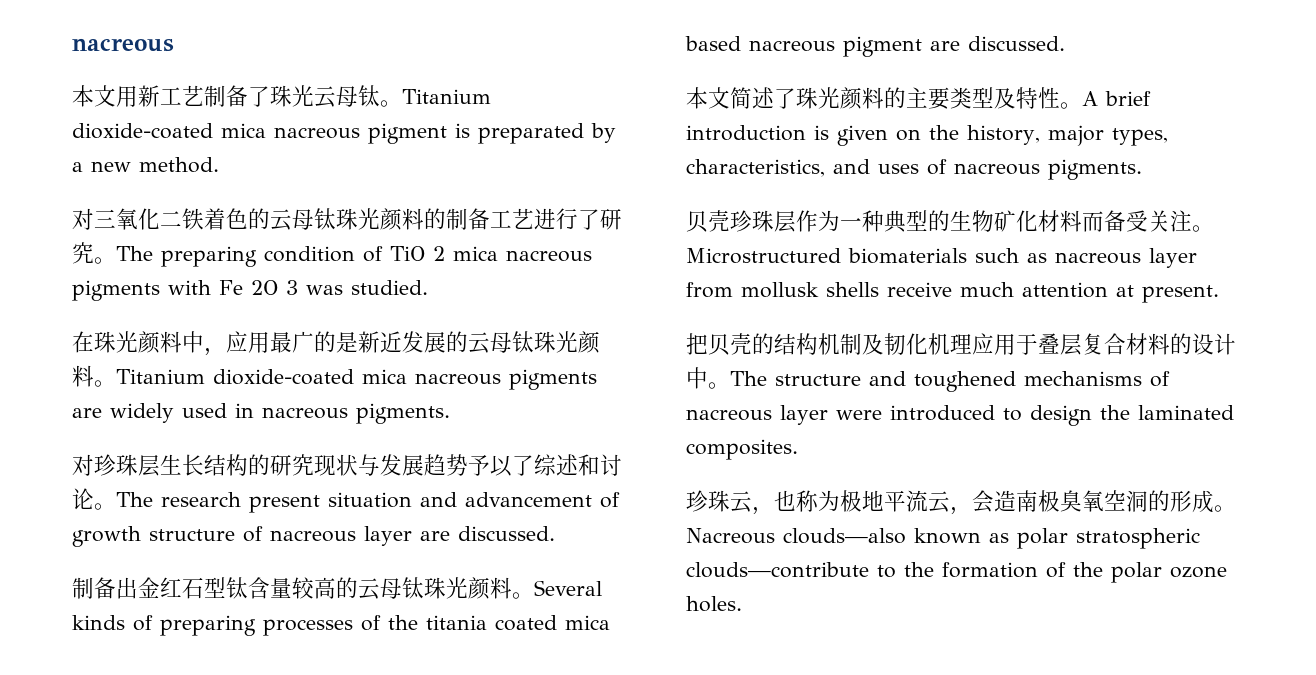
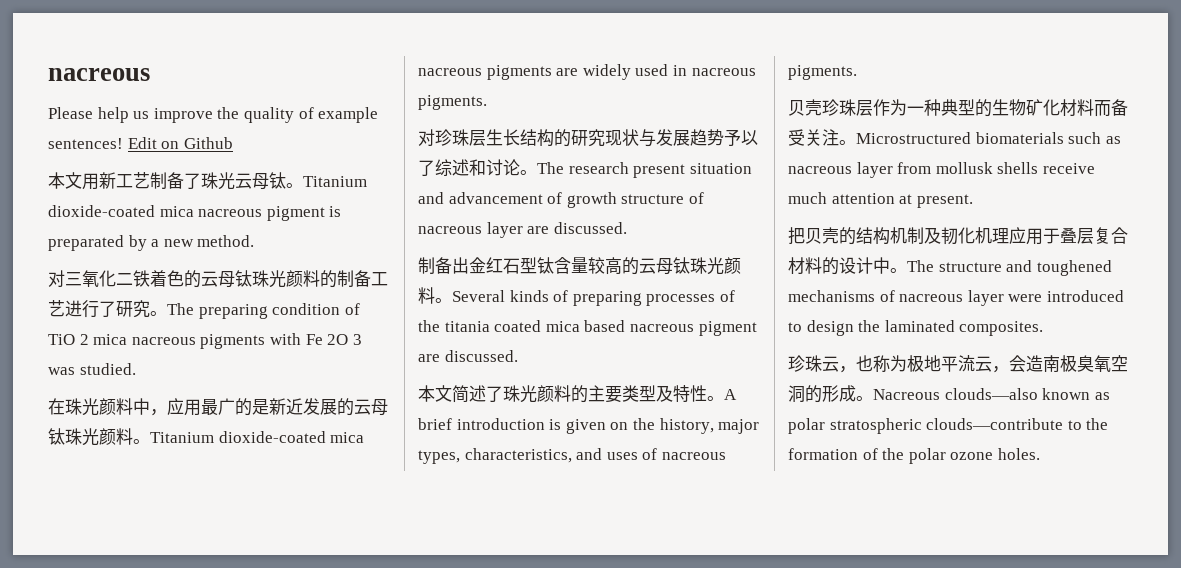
[72,38,174,52] nacreous -> [48,68,150,81] [48,107,379,123] [48,137,233,149] nacreous // Please help us improve the quality of example sentences! Edit on Github

